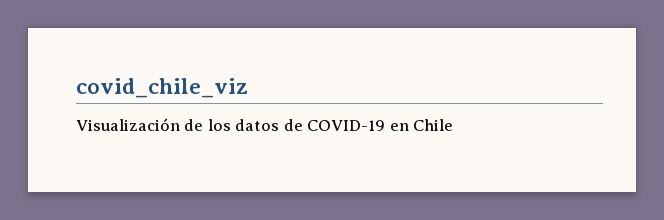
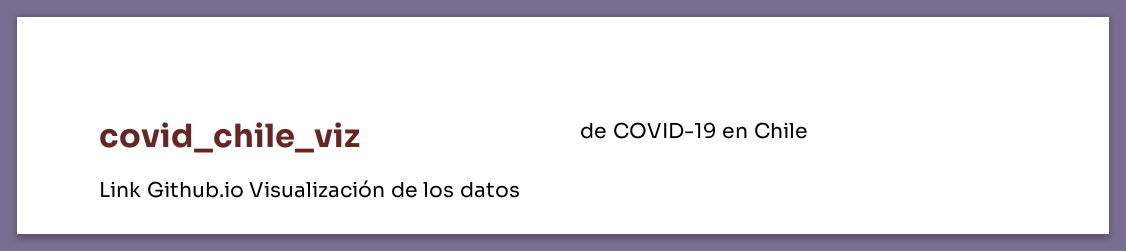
(248, 88) none -> [99,181,244,198] Link Github.io

